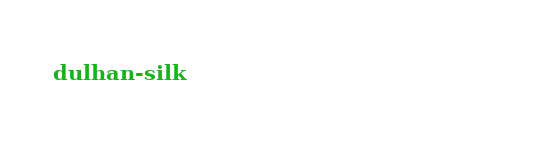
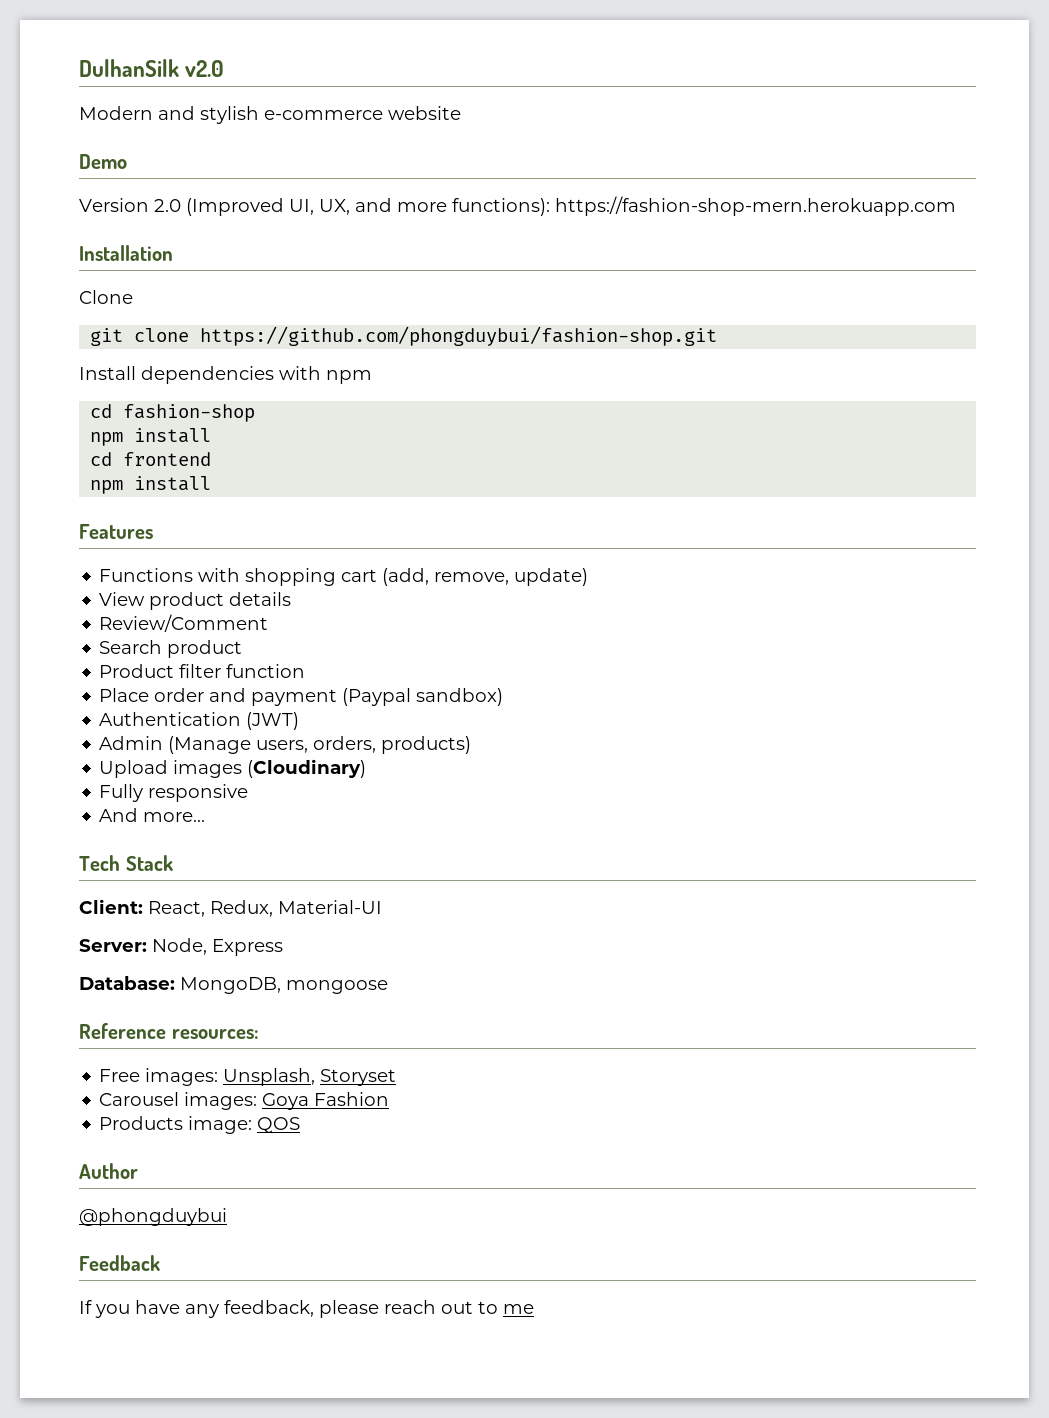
[53,64,187,80] dulhan-silk -> [79,59,225,77] [79,106,461,124] [79,154,127,169] [79,196,956,216] [79,245,173,261] [79,290,133,304] [90,326,718,346] [79,366,372,384] [90,404,256,422] [90,428,212,446] [90,452,212,466] [90,476,212,494] [79,524,153,539] [99,568,589,586] [99,592,292,610] [99,614,269,632] [99,640,243,658] [99,664,306,678] [99,688,504,706] [99,712,300,730] [99,736,472,754] [99,759,367,778] [99,784,249,802] [99,808,206,822] [79,855,173,871] [79,899,382,917] [79,938,283,956] [79,976,388,994] [79,1023,259,1039] [99,1068,397,1086] [99,1092,390,1110] [99,1116,301,1134] [79,1163,138,1179] [79,1208,227,1226] [79,1255,160,1271] [79,1300,534,1318] DulhanSilk v2.0 // Modern and stylish e-commerce website // Demo // Version 2.0 (Improved UI, UX, and more functions): https://fashion-shop-mern.herokuapp.com // Installation // Clone // git clone https://github.com/phongduybui/fashion-shop.git // Install dependencies with npm // cd fashion-shop // npm install // cd frontend // npm install // Features // Functions with shopping cart (add, remove, update) // View product details // Review/Comment // Search product // Product filter function // Place order and payment (Paypal sandbox) // Authentication (JWT) // Admin (Manage users, orders, products) // Upload images (Cloudinary) // Fully responsive // And more... // Tech Stack // Client: React, Redux, Material-UI // Server: Node, Express // Database: MongoDB, mongoose // Reference resources: // Free images: Unsplash, Storyset // Carousel images: Goya Fashion // Products image: QOS // Author // @phongduybui // Feedback // If you have any feedback, please reach out to me

